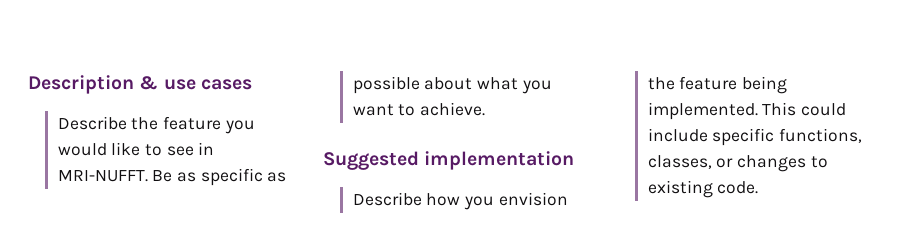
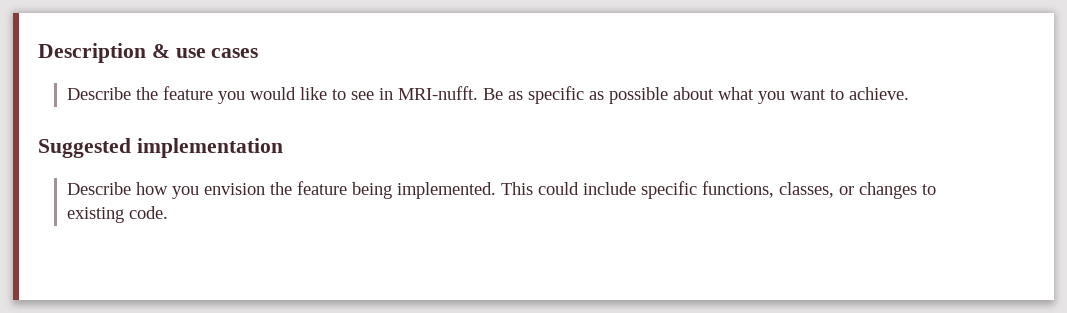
[57,170,148,182] MRI-NUFFT. -> [398,86,479,100] MRI-nufft.

